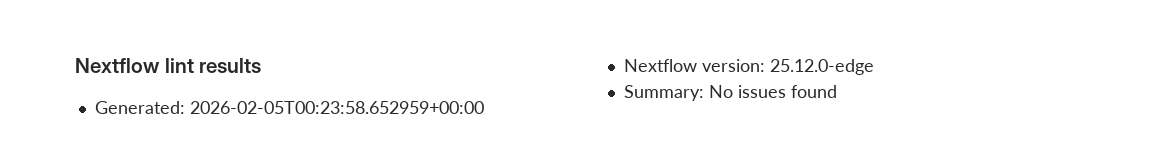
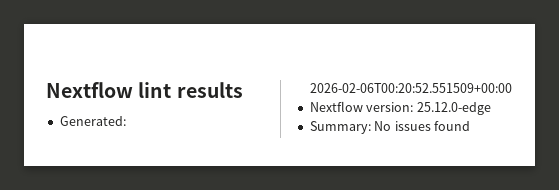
[189,101,484,114] 2026-02-05T00:23:58.652959+00:00 -> [309,83,512,93] 2026-02-06T00:20:52.551509+00:00

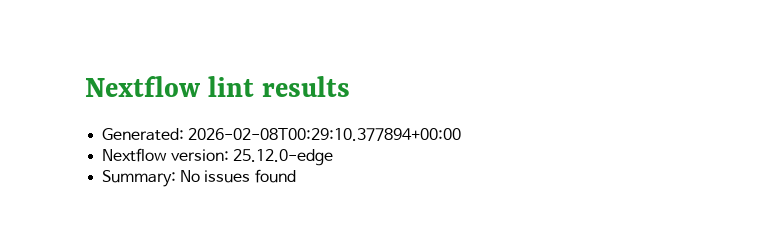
[309,83,512,93] 2026-02-06T00:20:52.551509+00:00 -> [188,128,462,141] 2026-02-08T00:29:10.377894+00:00

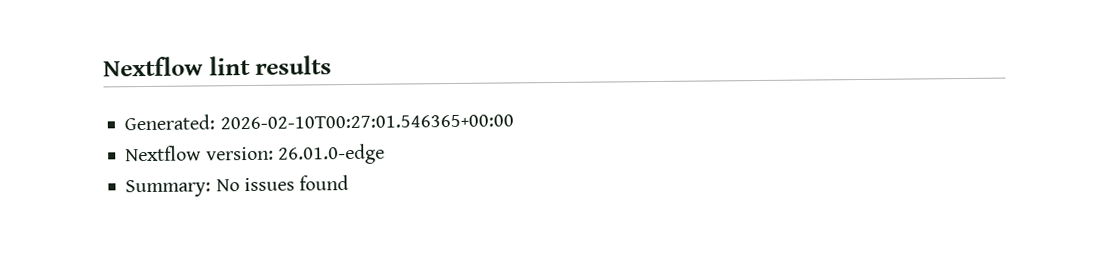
[188,128,462,141] 2026-02-08T00:29:10.377894+00:00 -> [219,114,514,130] 2026-02-10T00:27:01.546365+00:00
[233,149,334,166] 25.12.0-edge -> [277,143,385,165] 26.01.0-edge

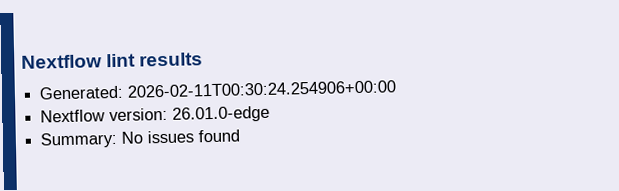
[219,114,514,130] 2026-02-10T00:27:01.546365+00:00 -> [127,80,397,98] 2026-02-11T00:30:24.254906+00:00

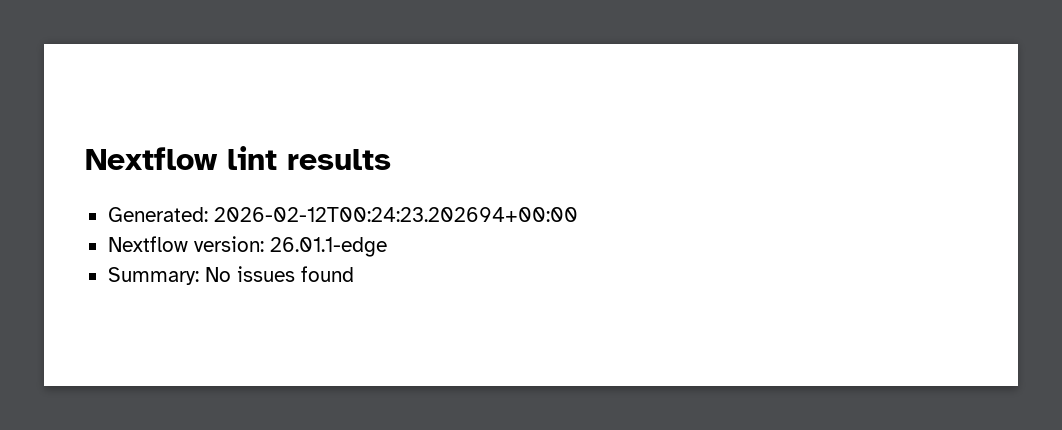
[127,80,397,98] 2026-02-11T00:30:24.254906+00:00 -> [213,207,578,222] 2026-02-12T00:24:23.202694+00:00
[172,105,271,123] 26.01.0-edge -> [269,237,387,257] 26.01.1-edge

